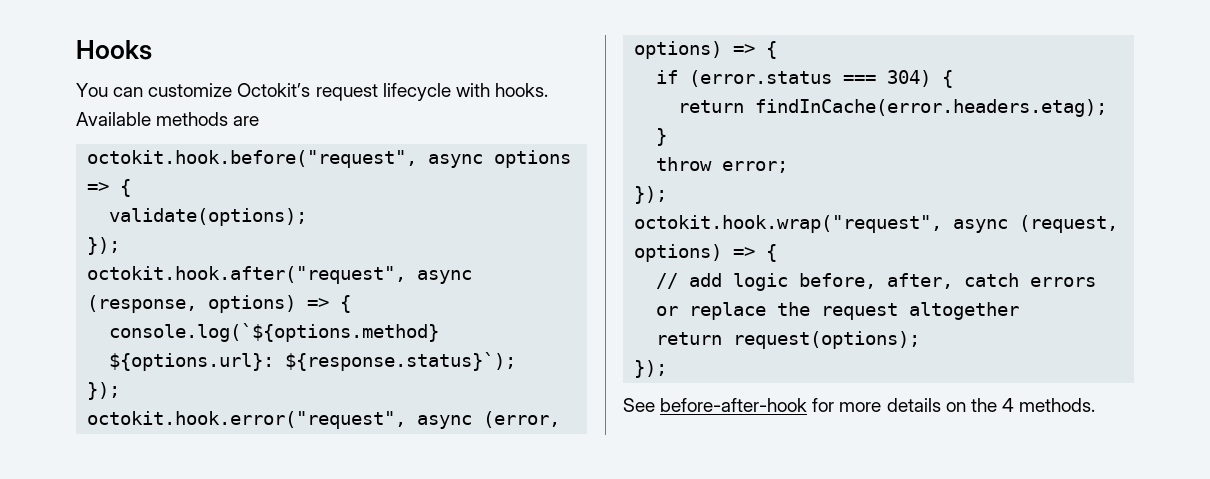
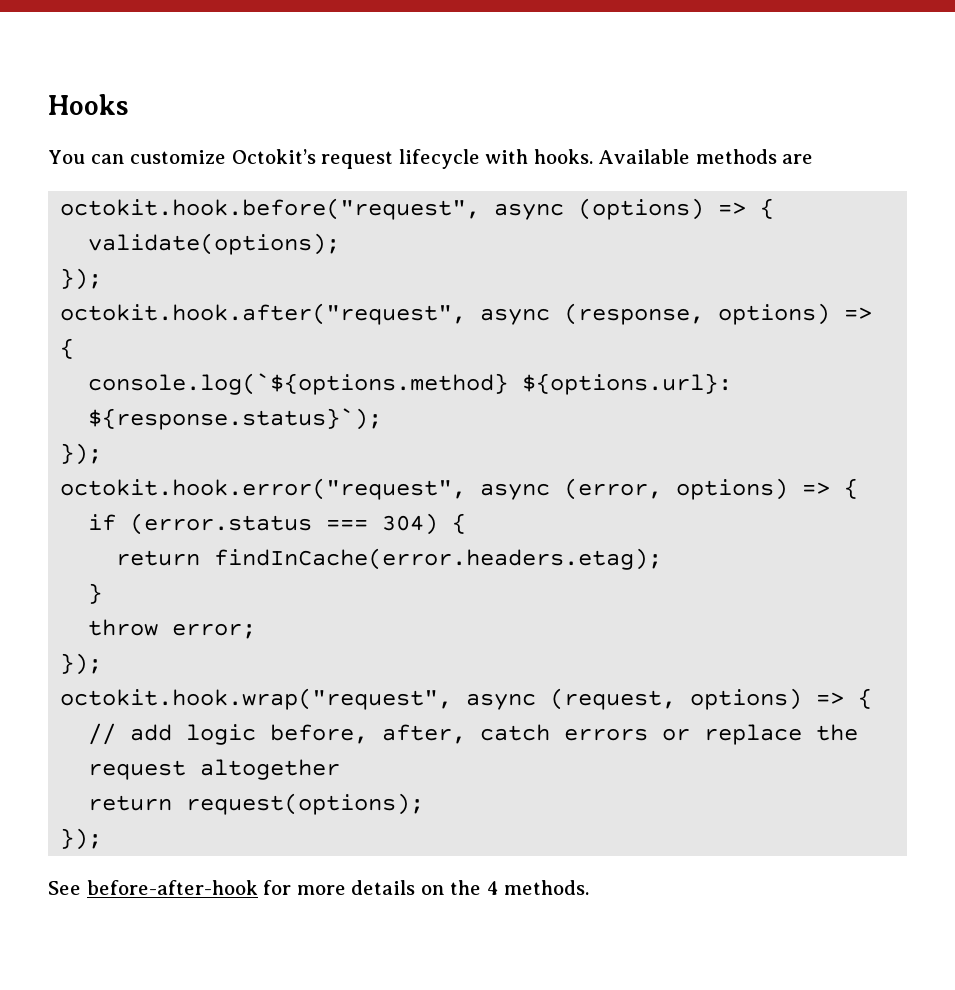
[494,150,572,168] options -> [578,198,705,220] (options)

